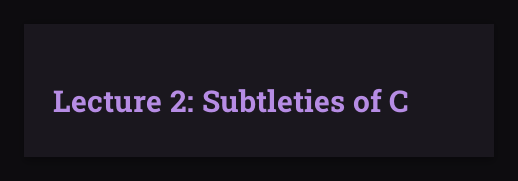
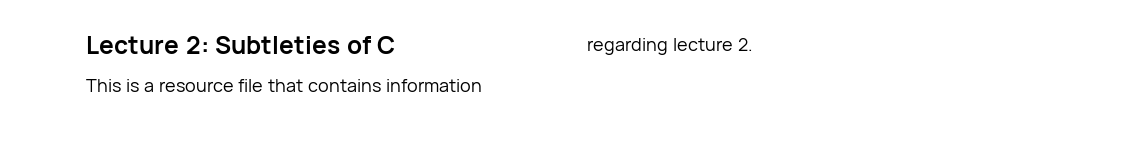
(409, 101) none -> [86,79,483,92] [587,38,753,55] // This is a resource file that contains information regarding lecture 2.

